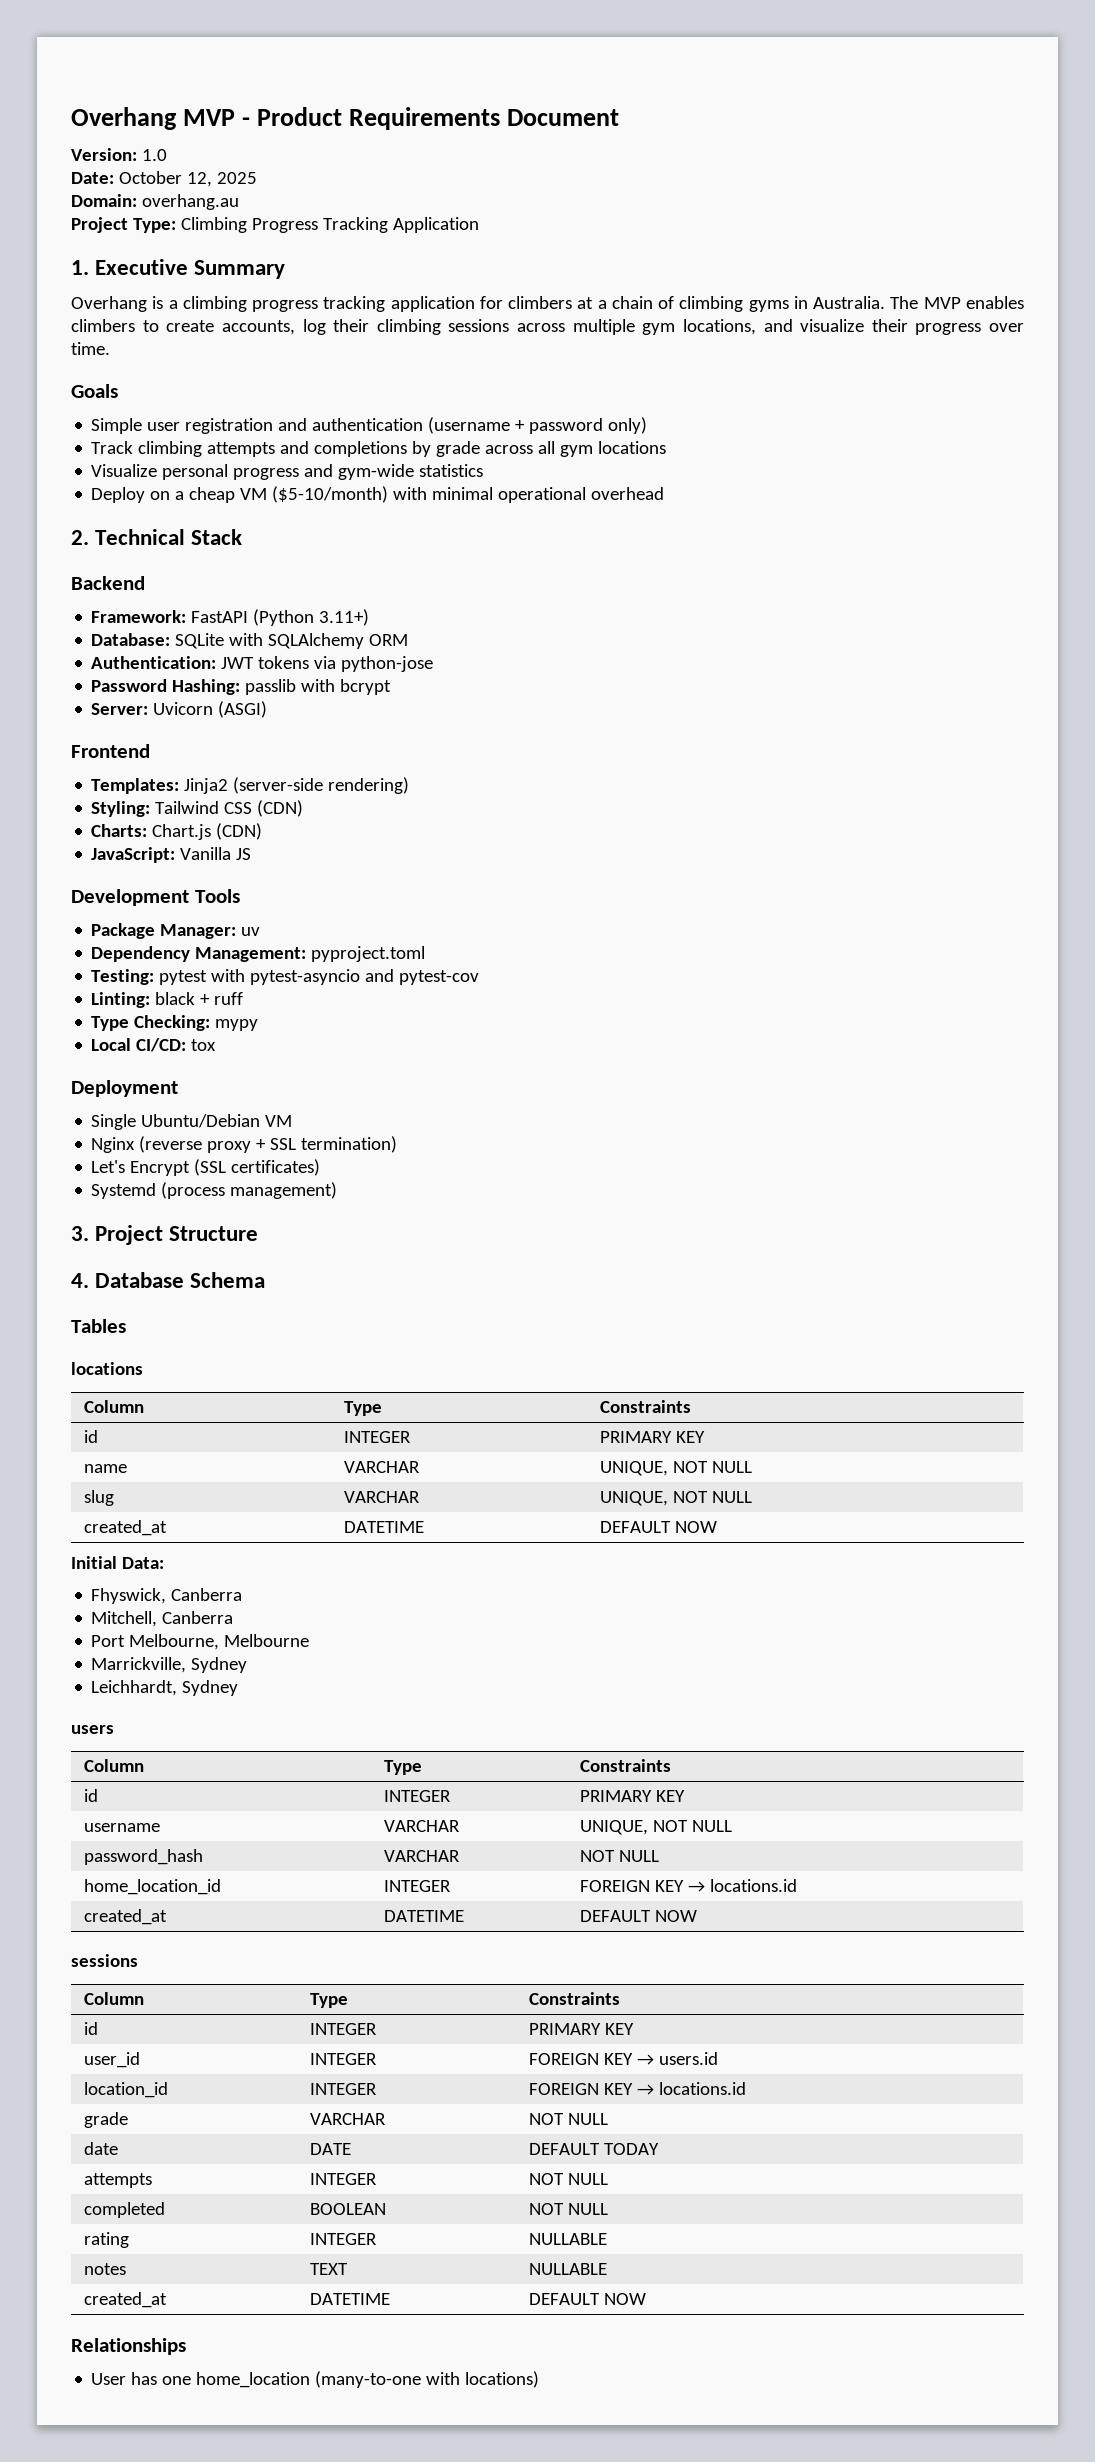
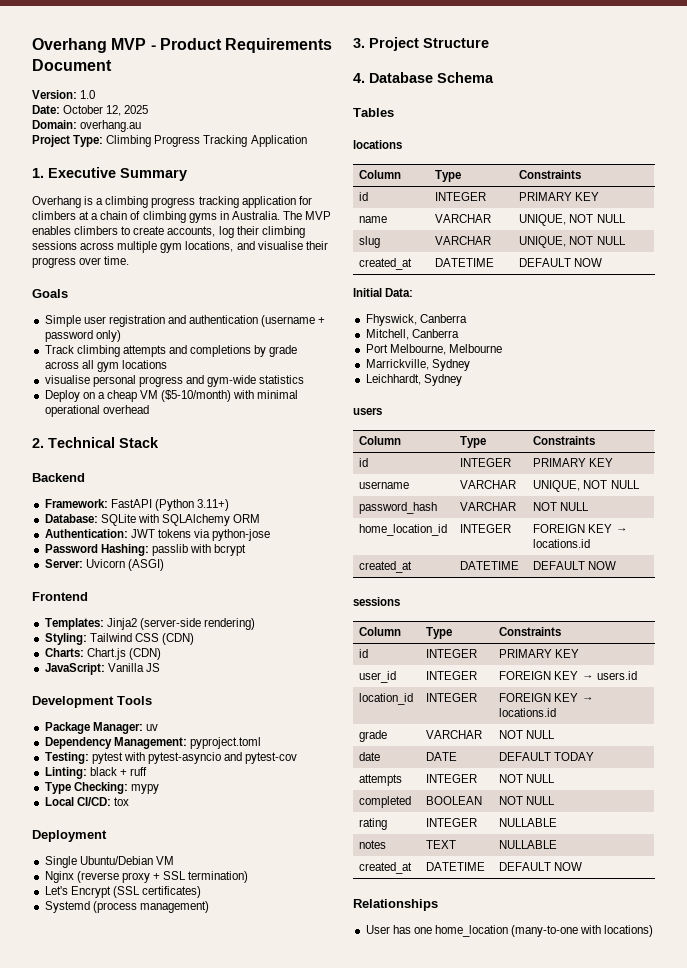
[800,319,865,332] visualize -> [257,241,303,250] visualise
[91,464,158,477] Visualize -> [44,375,90,384] visualise

